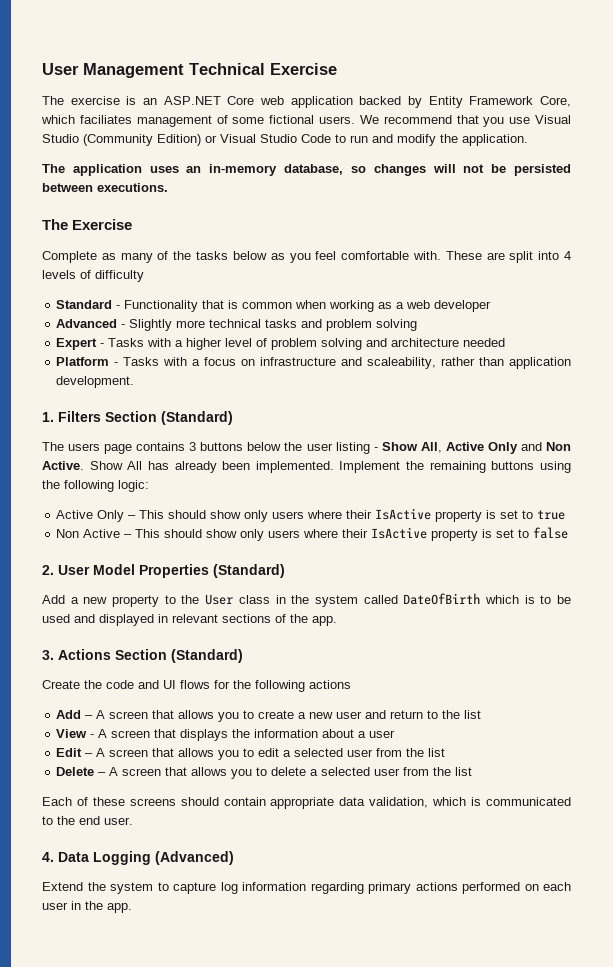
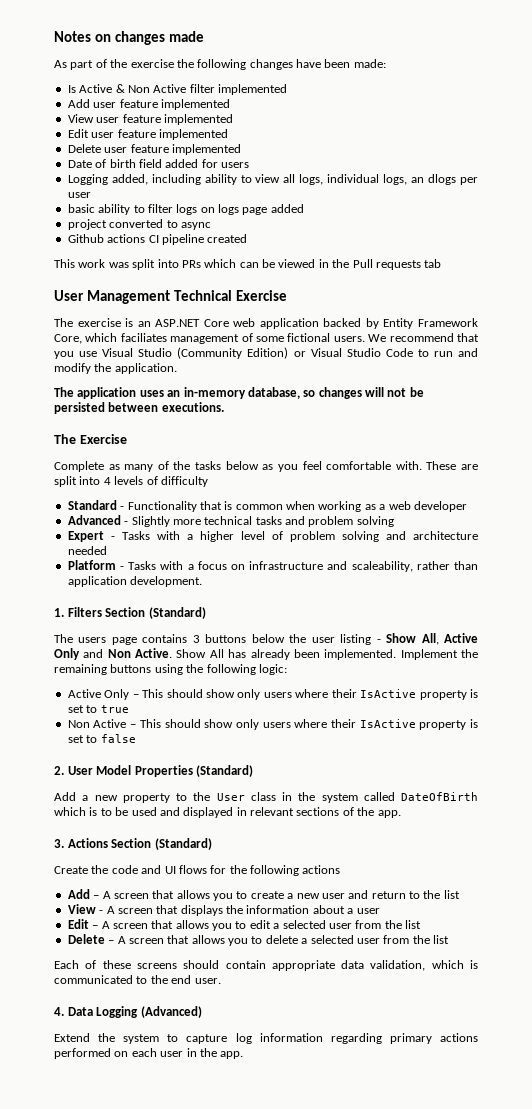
(42, 69) none -> [54,31,204,45] [54,59,386,70] [67,84,287,95] [67,99,230,110] [67,114,233,125] [67,129,228,140] [67,144,241,155] [67,159,249,168] [67,174,478,185] [67,192,91,198] [67,204,304,215] [67,219,211,230] [67,234,248,245] [54,259,442,270] Notes on changes made // As part of the exercise the following changes have been made: // Is Active & Non Active filter implemented // Add user feature implemented // View user feature implemented // Edit user feature implemented // Delete user feature implemented // Date of birth field added for users // Logging added, including ability to view all logs, individual logs, an dlogs per user // basic ability to filter logs on logs page added // project converted to async // Github actions CI pipeline created // This work was split into PRs which can be viewed in the Pull requests tab //

